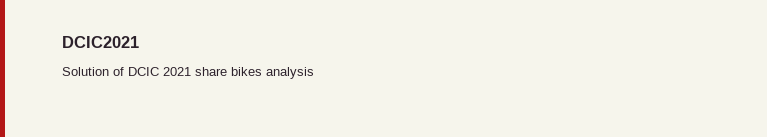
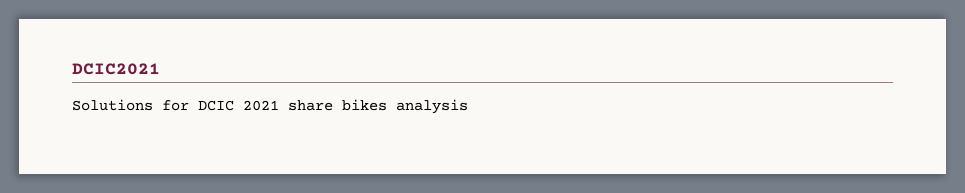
[62,67,124,76] Solution of -> [72,99,189,111] Solutions for

